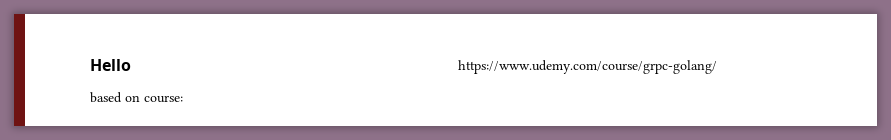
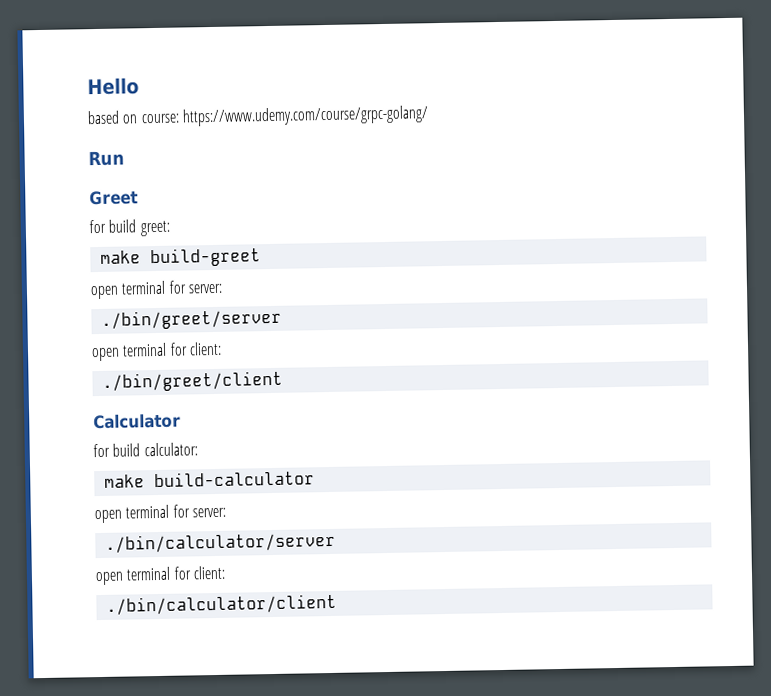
(717, 67) none -> [88,150,125,167] [89,190,138,206] [89,219,171,237] [99,247,261,268] [90,280,223,300] [100,308,282,330] [91,341,222,362] [101,370,283,392] [93,413,181,430] [93,442,198,458] [103,470,315,488] [94,504,226,524] [104,531,336,553] [95,565,226,586] [105,593,337,615] // Run // Greet // for build greet: // make build-greet // open terminal for server: // ./bin/greet/server // open terminal for client: // ./bin/greet/client // Calculator // for build calculator: // make build-calculator // open terminal for server: // ./bin/calculator/server // open terminal for client: // ./bin/calculator/client

